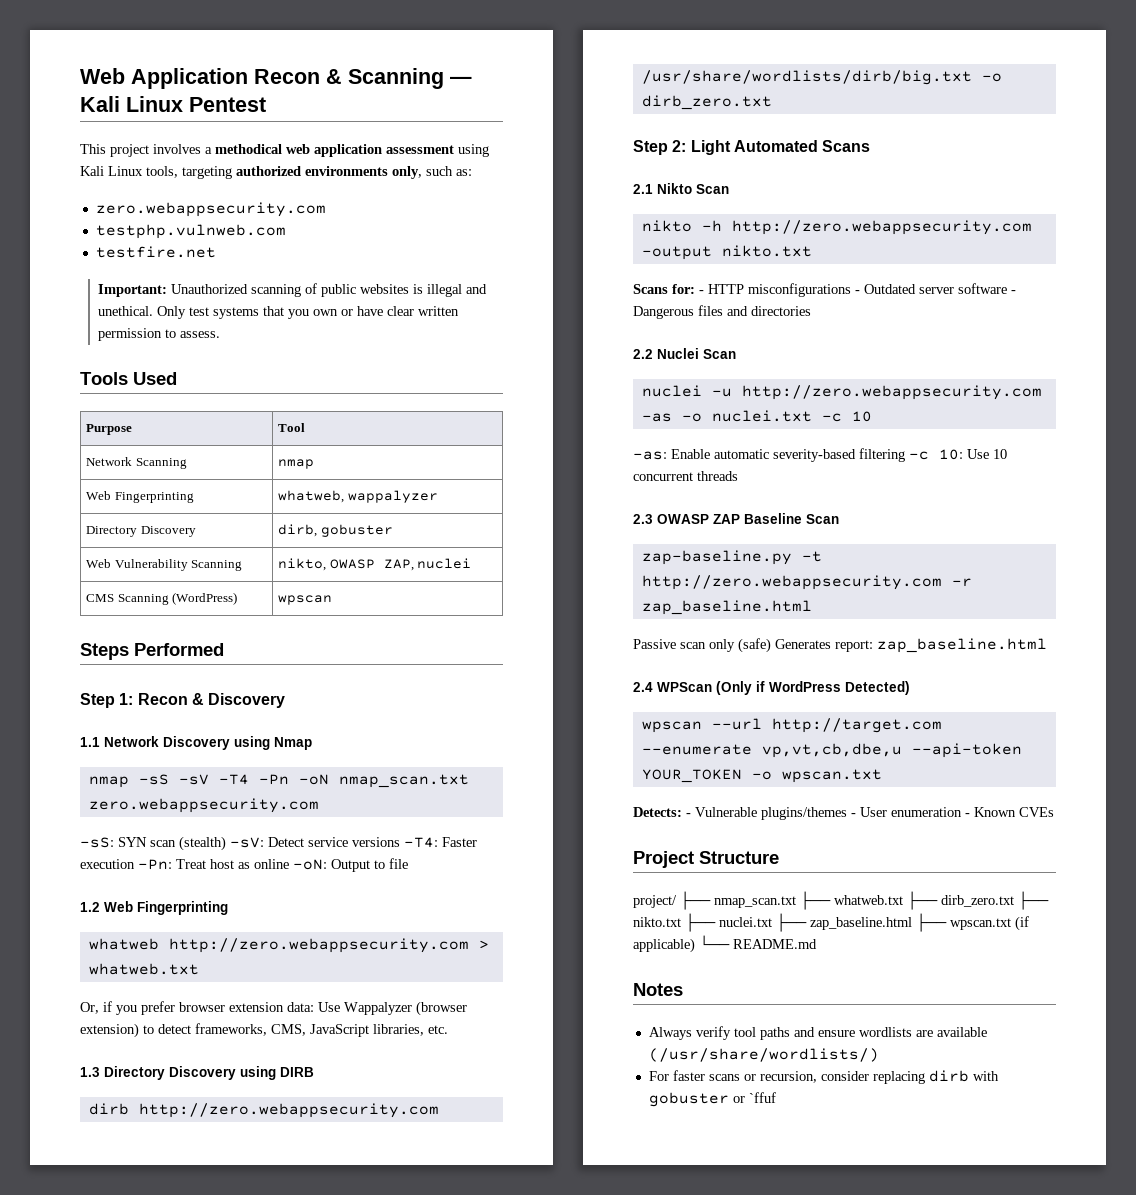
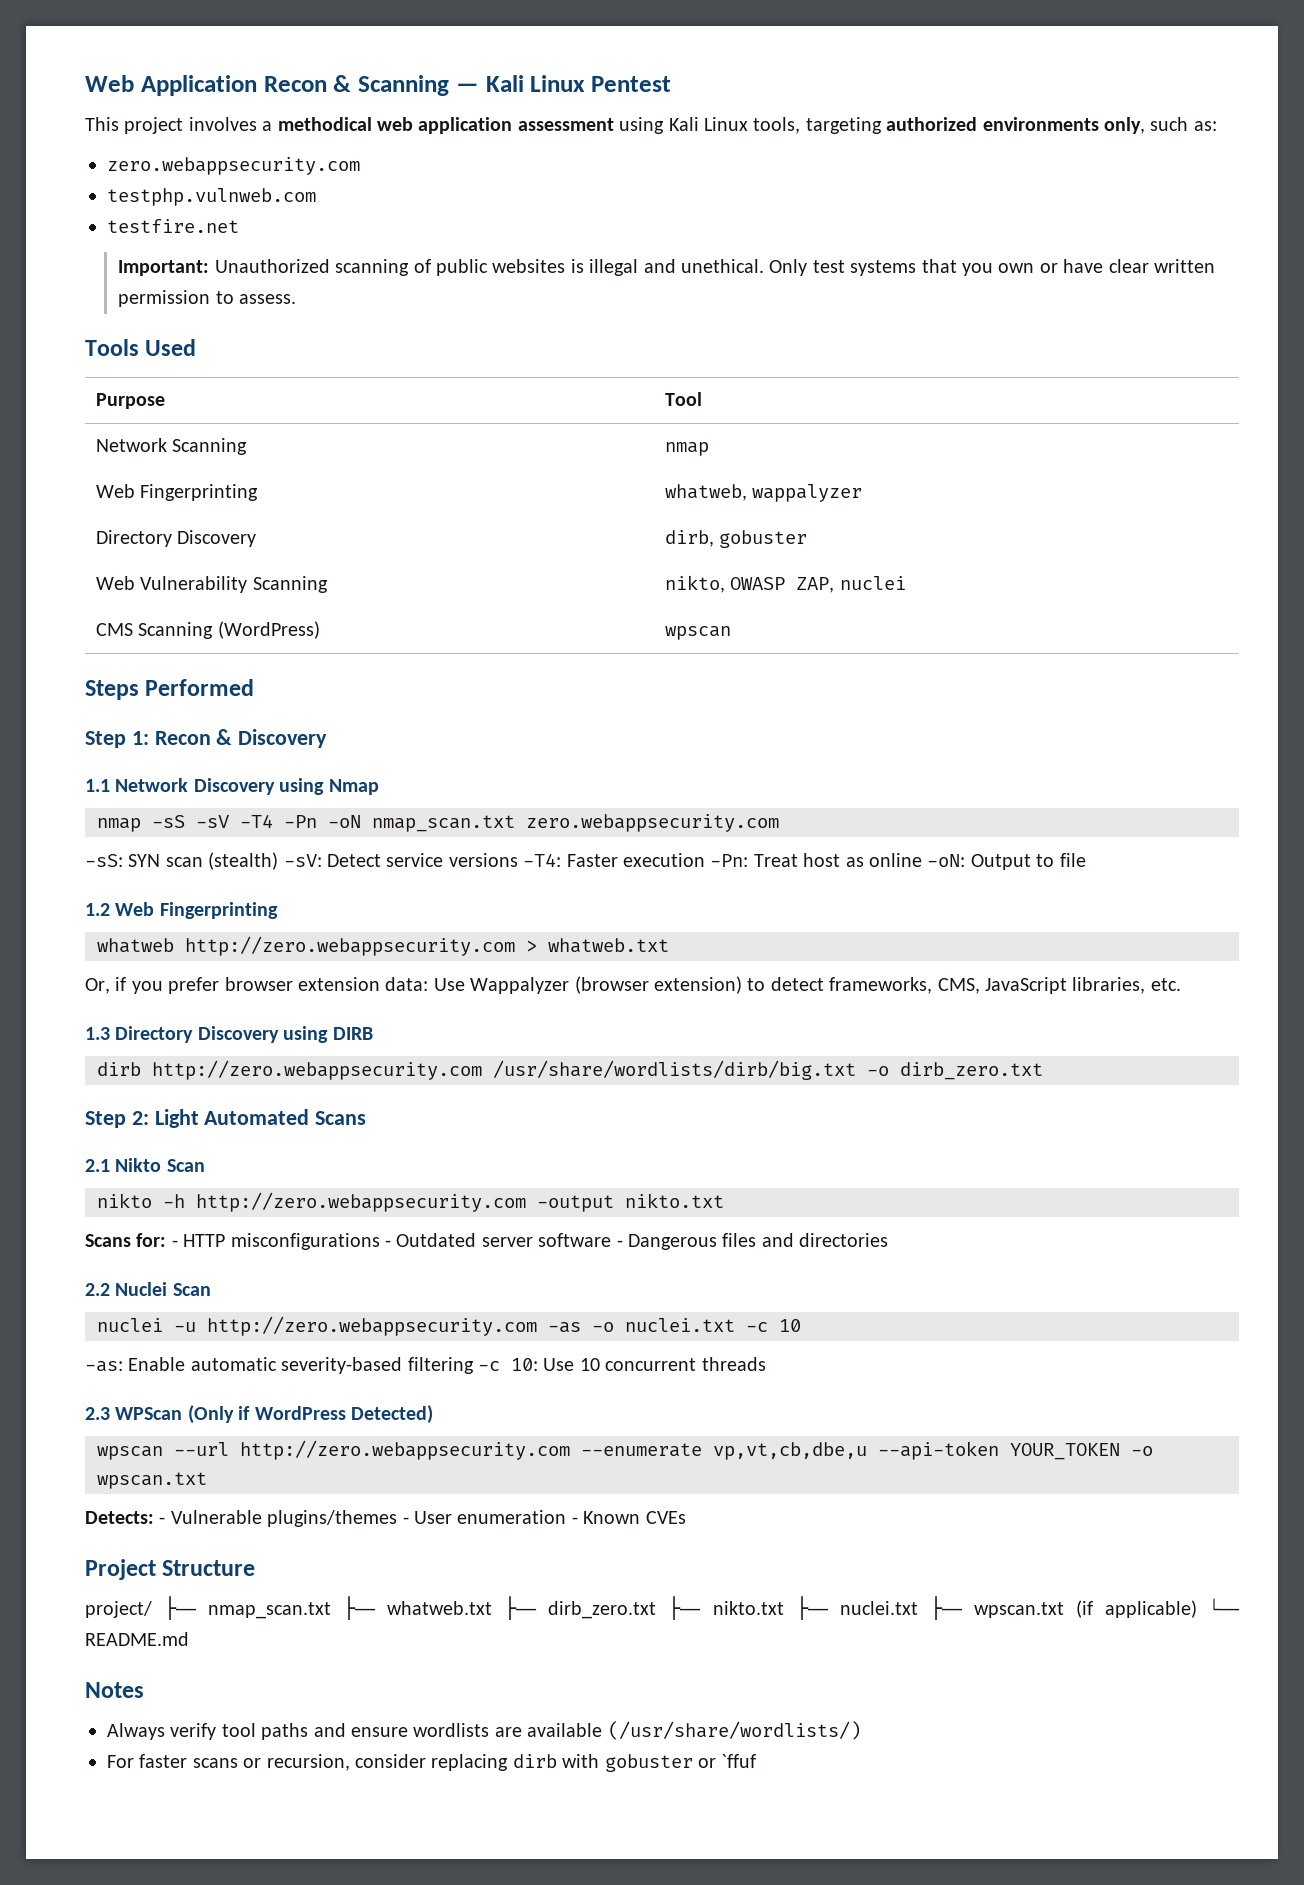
[657,513,839,524] [641,550,822,565] [641,575,972,590] [641,600,812,615] [633,638,1047,653] [633,682,653,692] OWASP ZAP Baseline Scan // zap-baseline.py -t http://zero.webappsecurity.com -r zap_baseline.html // Passive scan only (safe) Generates report: zap_baseline.html // 2.4 -> (110, 1413) none
[771,718,942,733] http://target.com -> [240,1440,570,1460] http://zero.webappsecurity.com
[810,913,947,932] zap_baseline.html ├── -> (963, 1608) none

